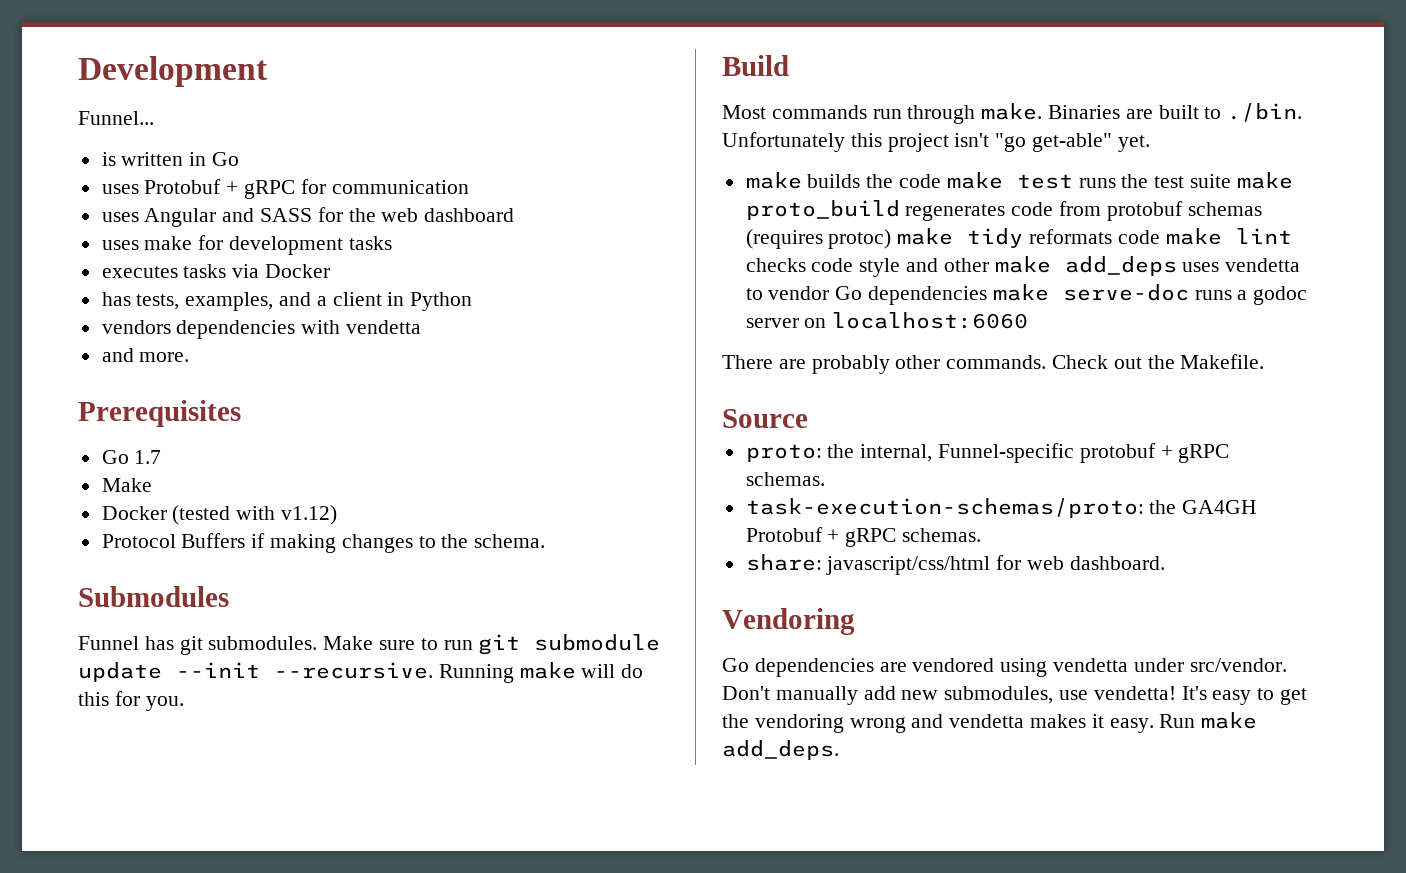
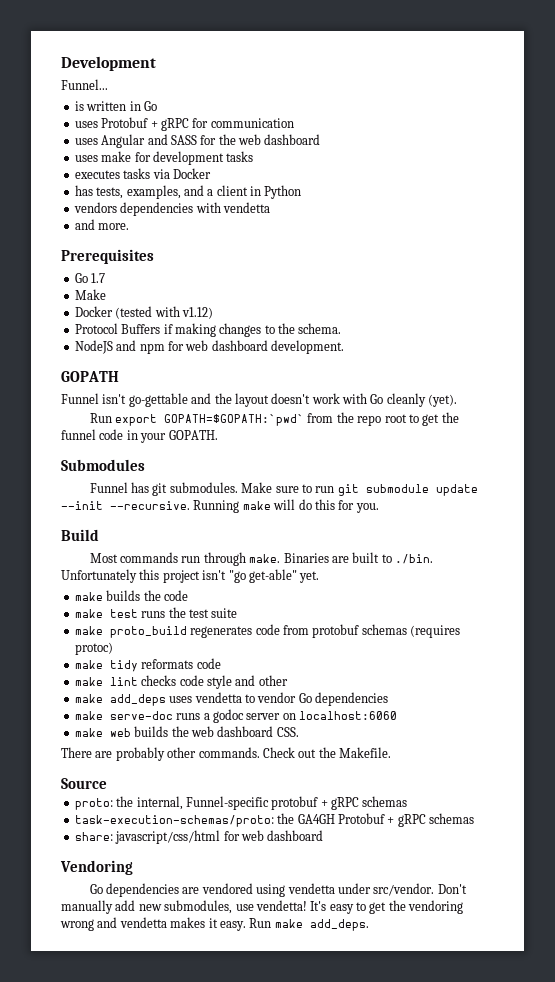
(546, 541) none -> [74,340,344,354] [61,371,119,382] [61,393,458,407] [89,412,459,426] [61,429,218,443] // NodeJS and npm for web dashboard development. // GOPATH // Funnel isn't go-gettable and the layout doesn't work with Go cleanly (yet). // Run export GOPATH=$GOPATH:`pwd` from the repo root to get the funnel code in your GOPATH.
(942, 181) none -> (188, 595) //
(1232, 181) none -> (238, 613) //
(892, 239) none -> (113, 648) //
(1160, 237) none -> (221, 663) //
(989, 265) none -> (288, 680) //
(988, 295) none -> (388, 699) //
(1029, 320) none -> [74,726,299,737] // make web builds the web dashboard CSS.
[745,472,825,486] schemas. -> [362,796,408,807] schemas
[902,528,982,542] schemas. -> [429,813,474,824] schemas
[1069,556,1165,570] dashboard. -> [267,830,324,841] dashboard

